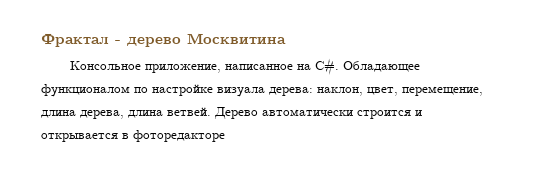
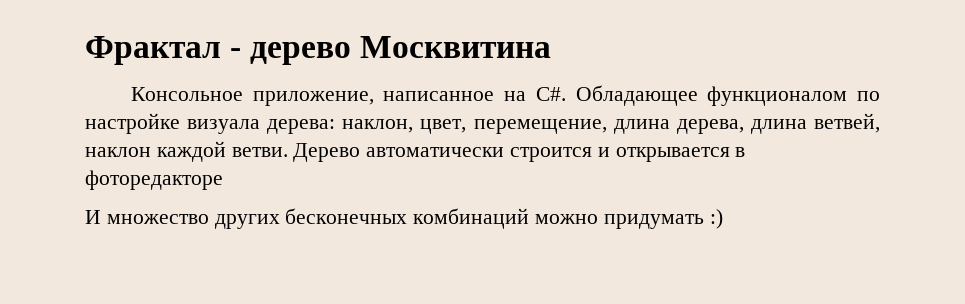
[167,107,211,116] ветвей. -> [813,113,880,133] [85,141,288,162] ветвей, наклон каждой ветви.
(225, 136) none -> [85,208,723,229] // И множество других бесконечных комбинаций можно придумать :)

